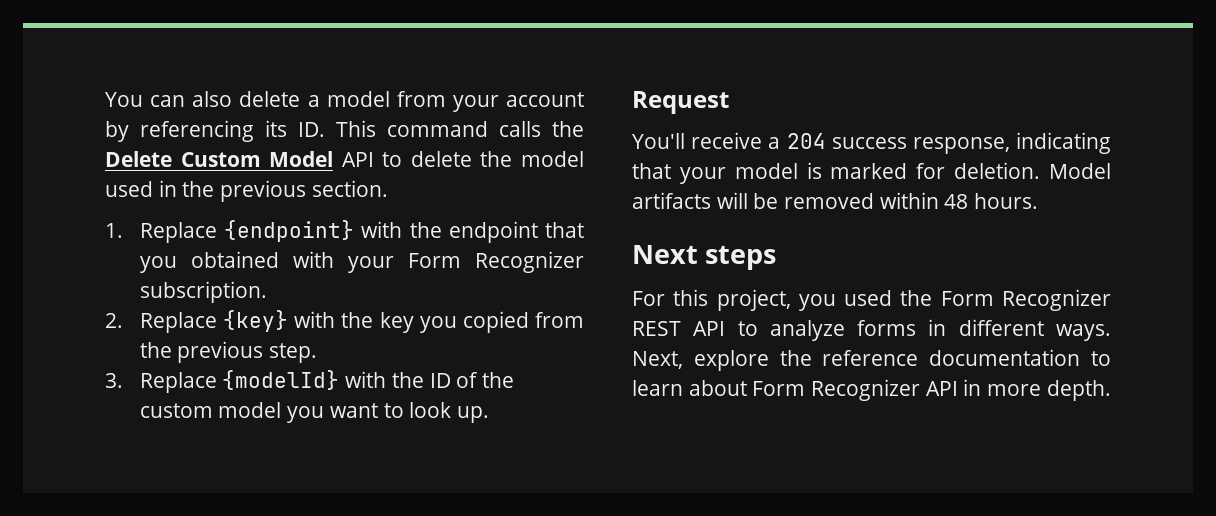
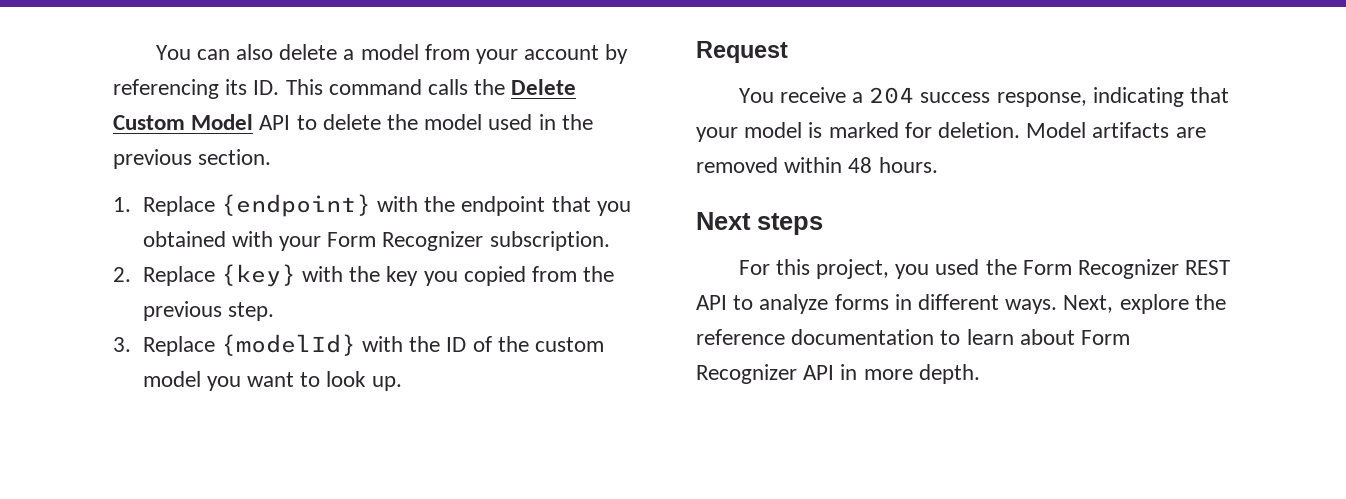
[632,133,685,149] You'll -> [738,88,774,103] You
[716,192,779,209] will be -> [1175,127,1206,138] are

